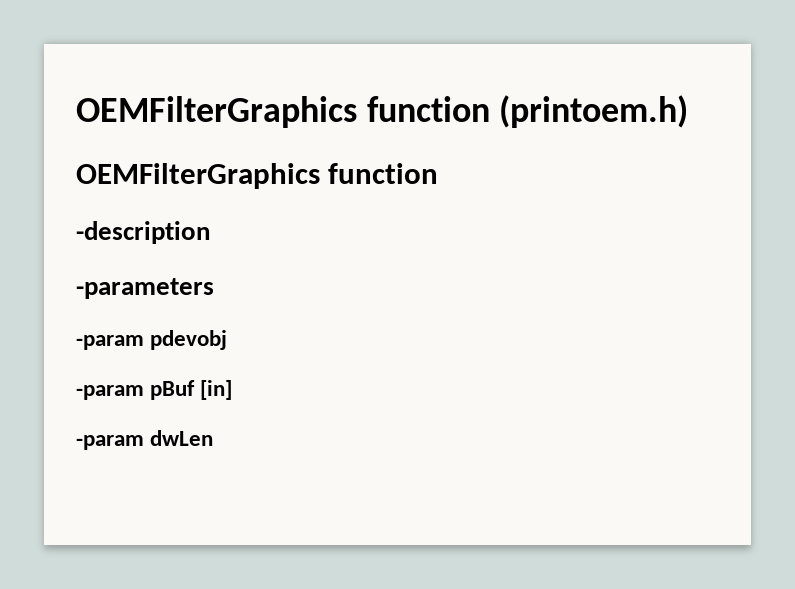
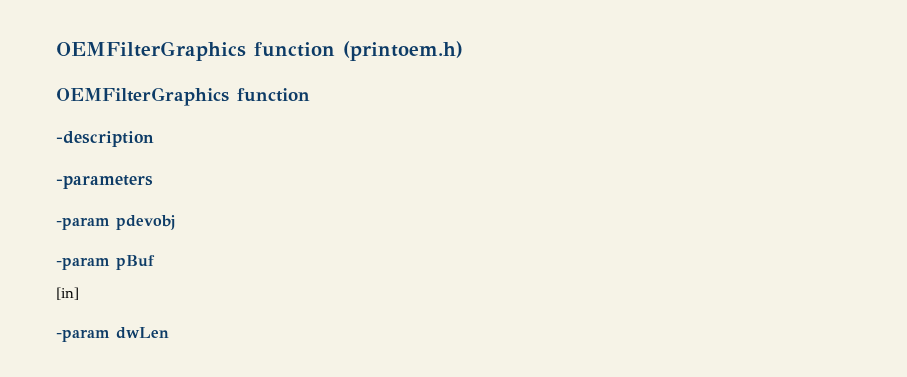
(196, 390) none -> (155, 262) //

